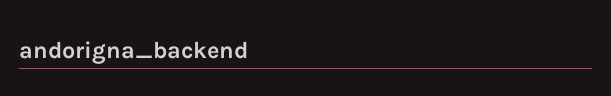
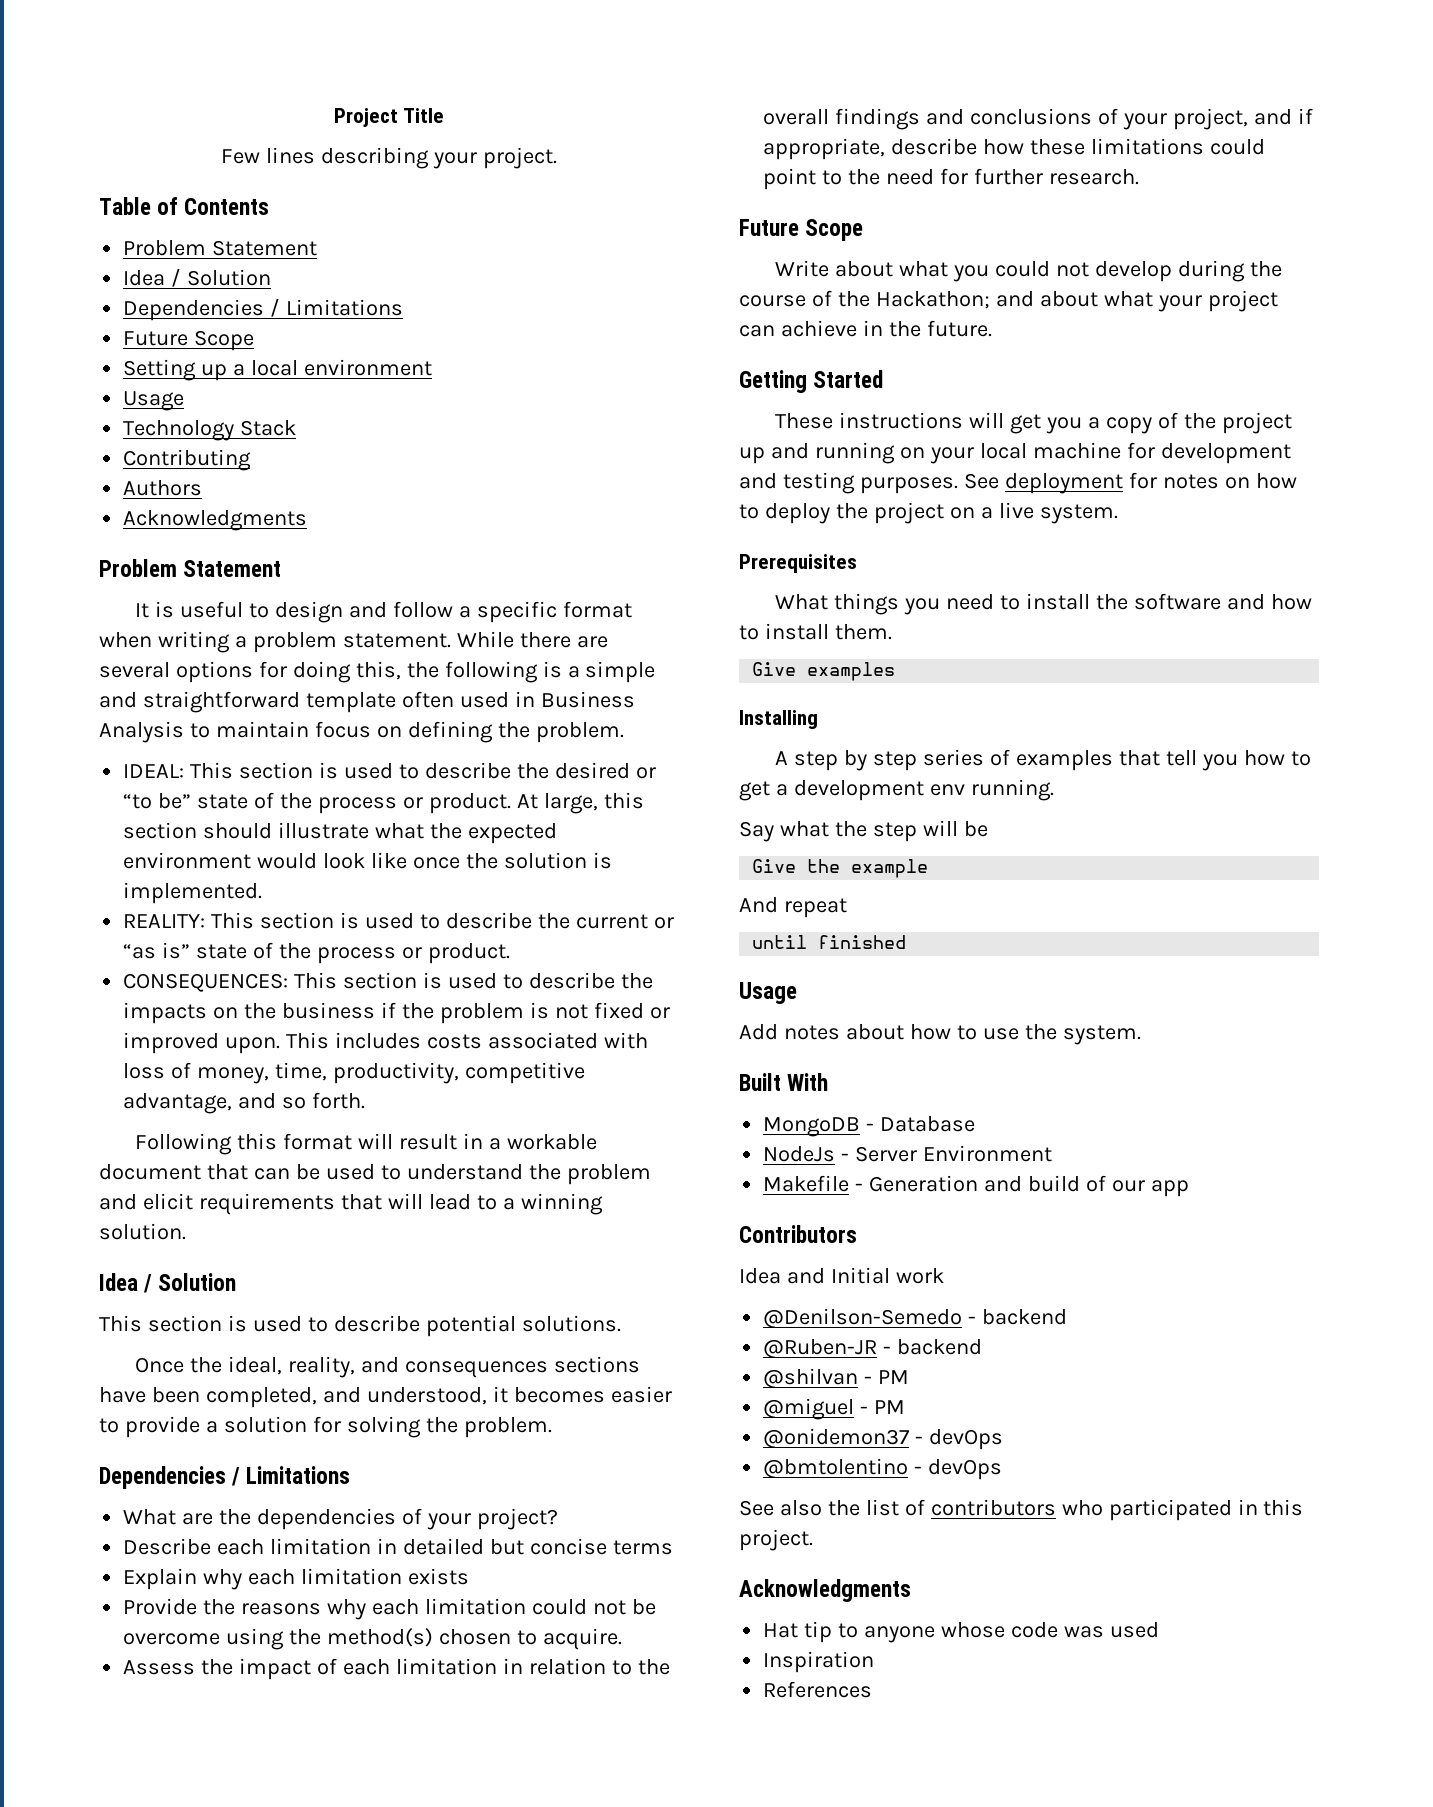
[19,41,248,64] andorigna_backend -> [333,108,445,127] [221,147,557,169] [99,197,270,215] [123,240,318,256] [123,268,272,287] [123,298,404,321] [123,330,255,351] [123,359,432,381] [123,391,185,411] [123,420,297,441] [123,449,252,471] [123,480,203,496] [123,510,308,531] [99,559,282,577] [135,601,632,623] [99,631,608,653] [99,661,656,683] [99,691,635,713] [99,721,624,743] [123,762,656,779] [123,792,644,814] [123,822,557,844] [123,852,612,869] [123,882,263,904] [123,912,674,929] [123,942,510,964] [123,972,653,992] [123,1002,670,1024] [123,1032,648,1054] [123,1062,585,1084] [123,1092,366,1114] [135,1133,597,1155] [99,1164,651,1185] [99,1193,603,1215] [99,1223,186,1240] [99,1273,237,1293] [99,1315,621,1337] [135,1356,640,1378] [99,1386,672,1408] [99,1416,552,1438] [99,1466,351,1489] [123,1508,558,1530] [123,1538,673,1555] [123,1568,469,1590] [123,1598,656,1620] [123,1628,622,1650] [123,1658,670,1680] [763,108,1313,130] [763,138,1265,160] [763,168,1139,190] [739,219,864,241] [775,260,1282,282] [739,290,1278,312] [739,320,992,337] [739,370,884,393] [775,412,1292,434] [739,442,1291,464] [739,472,1297,494] [739,502,1118,524] [739,554,857,573] [775,593,1312,615] [739,623,892,640] [752,662,896,681] [739,710,818,729] [775,749,1311,771] [739,779,1054,801] [739,820,988,842] [752,859,929,878] [739,897,847,918] [752,935,907,949] [739,982,797,1004] [739,1024,1141,1045] [739,1073,829,1091] [763,1116,976,1137] [763,1145,1053,1162] [763,1175,1189,1197] [739,1225,857,1243] [739,1267,944,1284] [763,1308,1068,1328] [763,1339,983,1358] [763,1368,910,1388] [763,1398,906,1420] [763,1428,1004,1450] [763,1458,1003,1480] [739,1499,1304,1521] [739,1529,813,1551] [739,1579,911,1602] [763,1621,1159,1643] [763,1651,875,1673] [763,1681,873,1698] Project Title // Few lines describing your project. // Table of Contents // Problem Statement // Idea / Solution // Dependencies / Limitations // Future Scope // Setting up a local environment // Usage // Technology Stack // Contributing // Authors // Acknowledgments // Problem Statement // It is useful to design and follow a specific format when writing a problem statement. While there are several options for doing this, the following is a simple and straightforward template often used in Business Analysis to maintain focus on defining the problem. // IDEAL: This section is used to describe the desired or “to be” state of the process or product. At large, this section should illustrate what the expected environment would look like once the solution is implemented. // REALITY: This section is used to describe the current or “as is” state of the process or product. // CONSEQUENCES: This section is used to describe the impacts on the business if the problem is not fixed or improved upon. This includes costs associated with loss of money, time, productivity, competitive advantage, and so forth. // Following this format will result in a workable document that can be used to understand the problem and elicit requirements that will lead to a winning solution. // Idea / Solution // This section is used to describe potential solutions. // Once the ideal, reality, and consequences sections have been completed, and understood, it becomes easier to provide a solution for solving the problem. // Dependencies / Limitations // What are the dependencies of your project? // Describe each limitation in detailed but concise terms // Explain why each limitation exists // Provide the reasons why each limitation could not be overcome using the method(s) chosen to acquire. // Assess the impact of each limitation in relation to the overall findings and conclusions of your project, and if appropriate, describe how these limitations could point to the need for further research. // Future Scope // Write about what you could not develop during the course of the Hackathon; and about what your project can achieve in the future. // Getting Started // These instructions will get you a copy of the project up and running on your local machine for development and testing purposes. See deployment for notes on how to deploy the project on a live system. // Prerequisites // What things you need to install the software and how to install them. // Give examples // Installing // A step by step series of examples that tell you how to get a development env running. // Say what the step will be // Give the example // And repeat // until finished // Usage // Add notes about how to use the system. // Built With // MongoDB - Database // NodeJs - Server Environment // Makefile - Generation and build of our app // Contributors // Idea and Initial work // @Denilson-Semedo - backend // @Ruben-JR - backend // @shilvan - PM // @miguel - PM // @onidemon37 - devOps // @bmtolentino - devOps // See also the list of contributors who participated in this project. // Acknowledgments // Hat tip to anyone whose code was used // Inspiration // References

